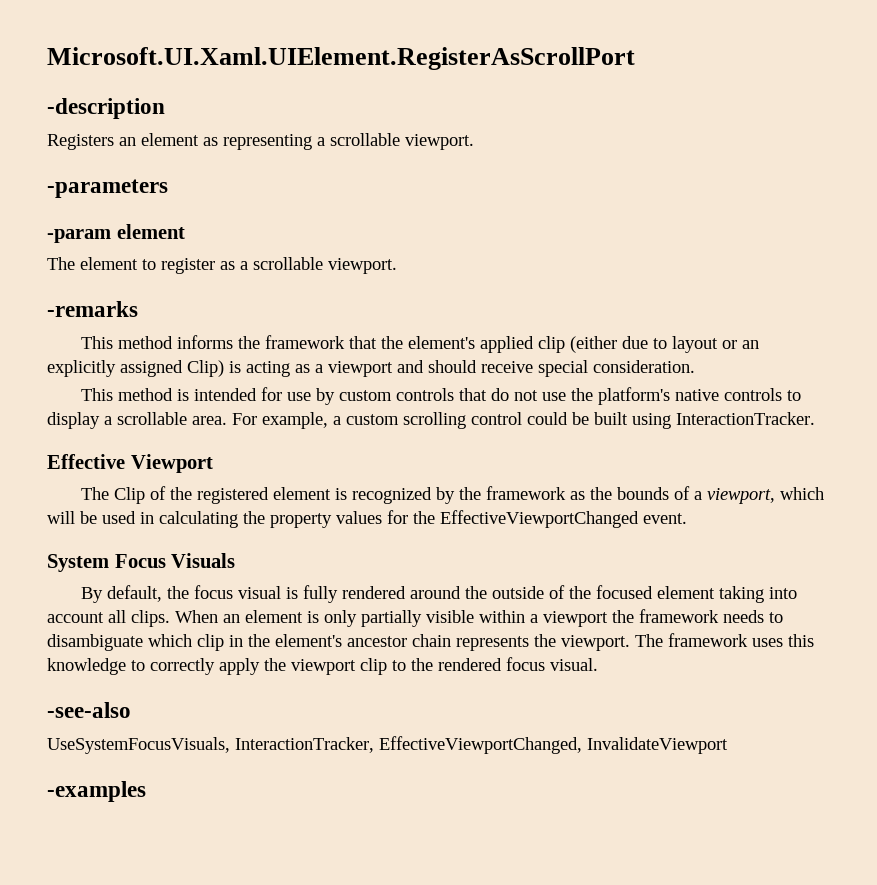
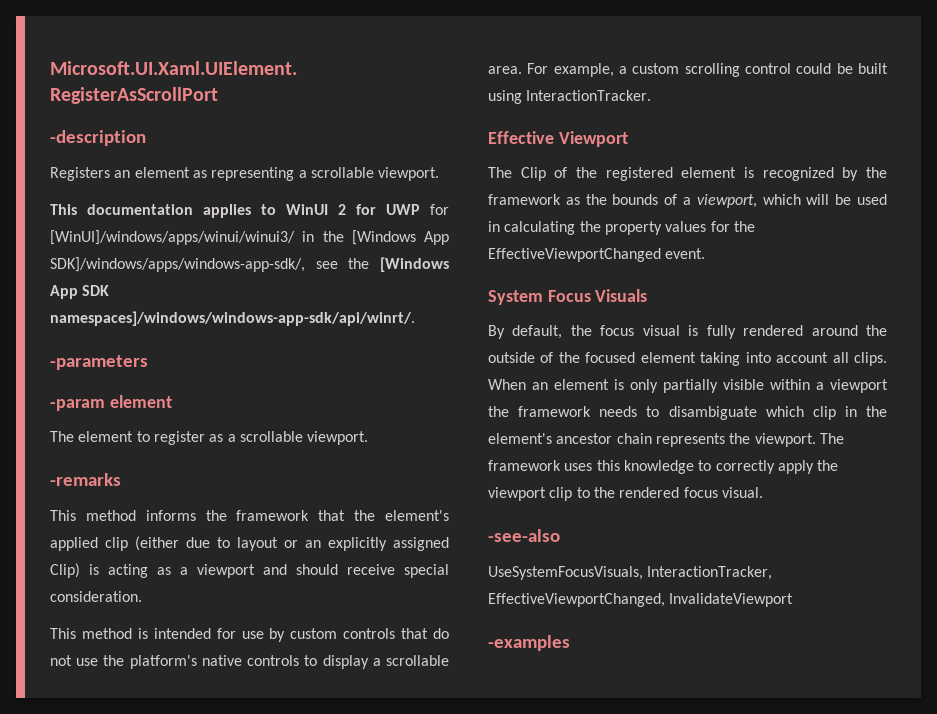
(474, 142) none -> [50,204,449,218] [50,230,449,245] [50,257,450,272] [50,285,110,299] [50,311,415,326] // This documentation applies to WinUI 2 for UWP for [WinUI]/windows/apps/winui/winui3/ in the [Windows App SDK]/windows/apps/windows-app-sdk/, see the [Windows App SDK namespaces]/windows/windows-app-sdk/api/winrt/.

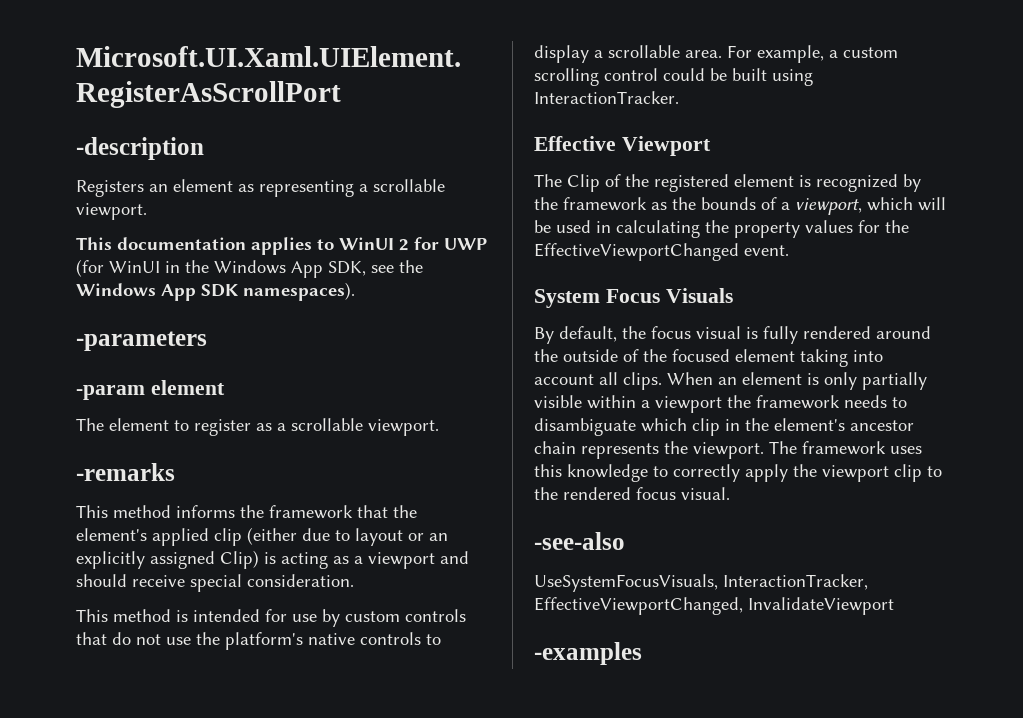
[430,204,449,215] [50,230,449,245] [50,257,305,272] for [WinUI]/windows/apps/winui/winui3/ in the [Windows App SDK]/windows/apps/windows-app-sdk/, -> [76,259,366,278] (for WinUI in the Windows App SDK,
[380,257,450,272] [Windows -> [76,283,156,296] Windows
[50,311,415,326] namespaces]/windows/windows-app-sdk/api/winrt/. -> [243,282,355,301] namespaces).

